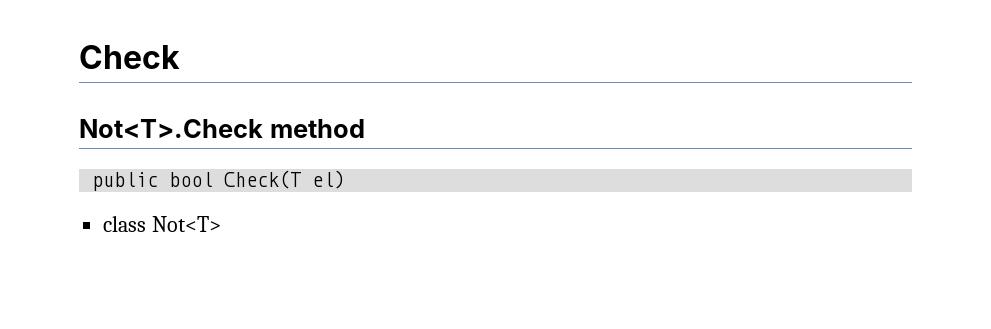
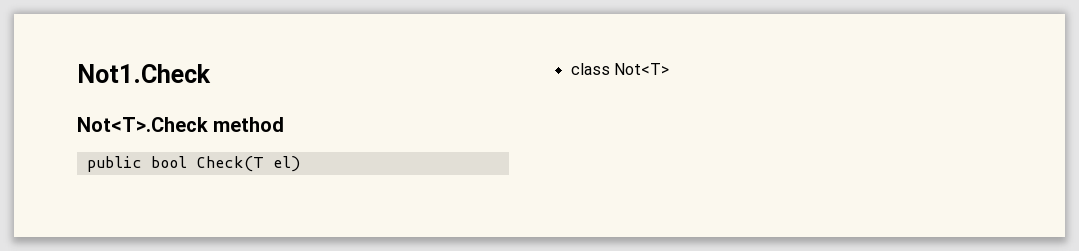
[79,45,180,69] Check -> [77,64,211,83] Not1.Check

